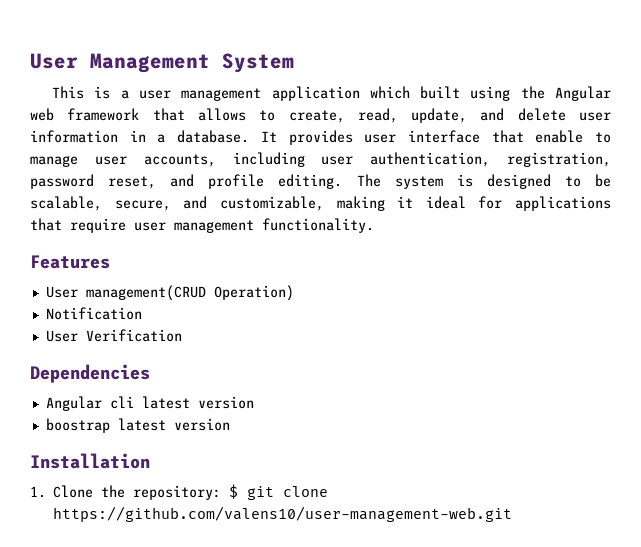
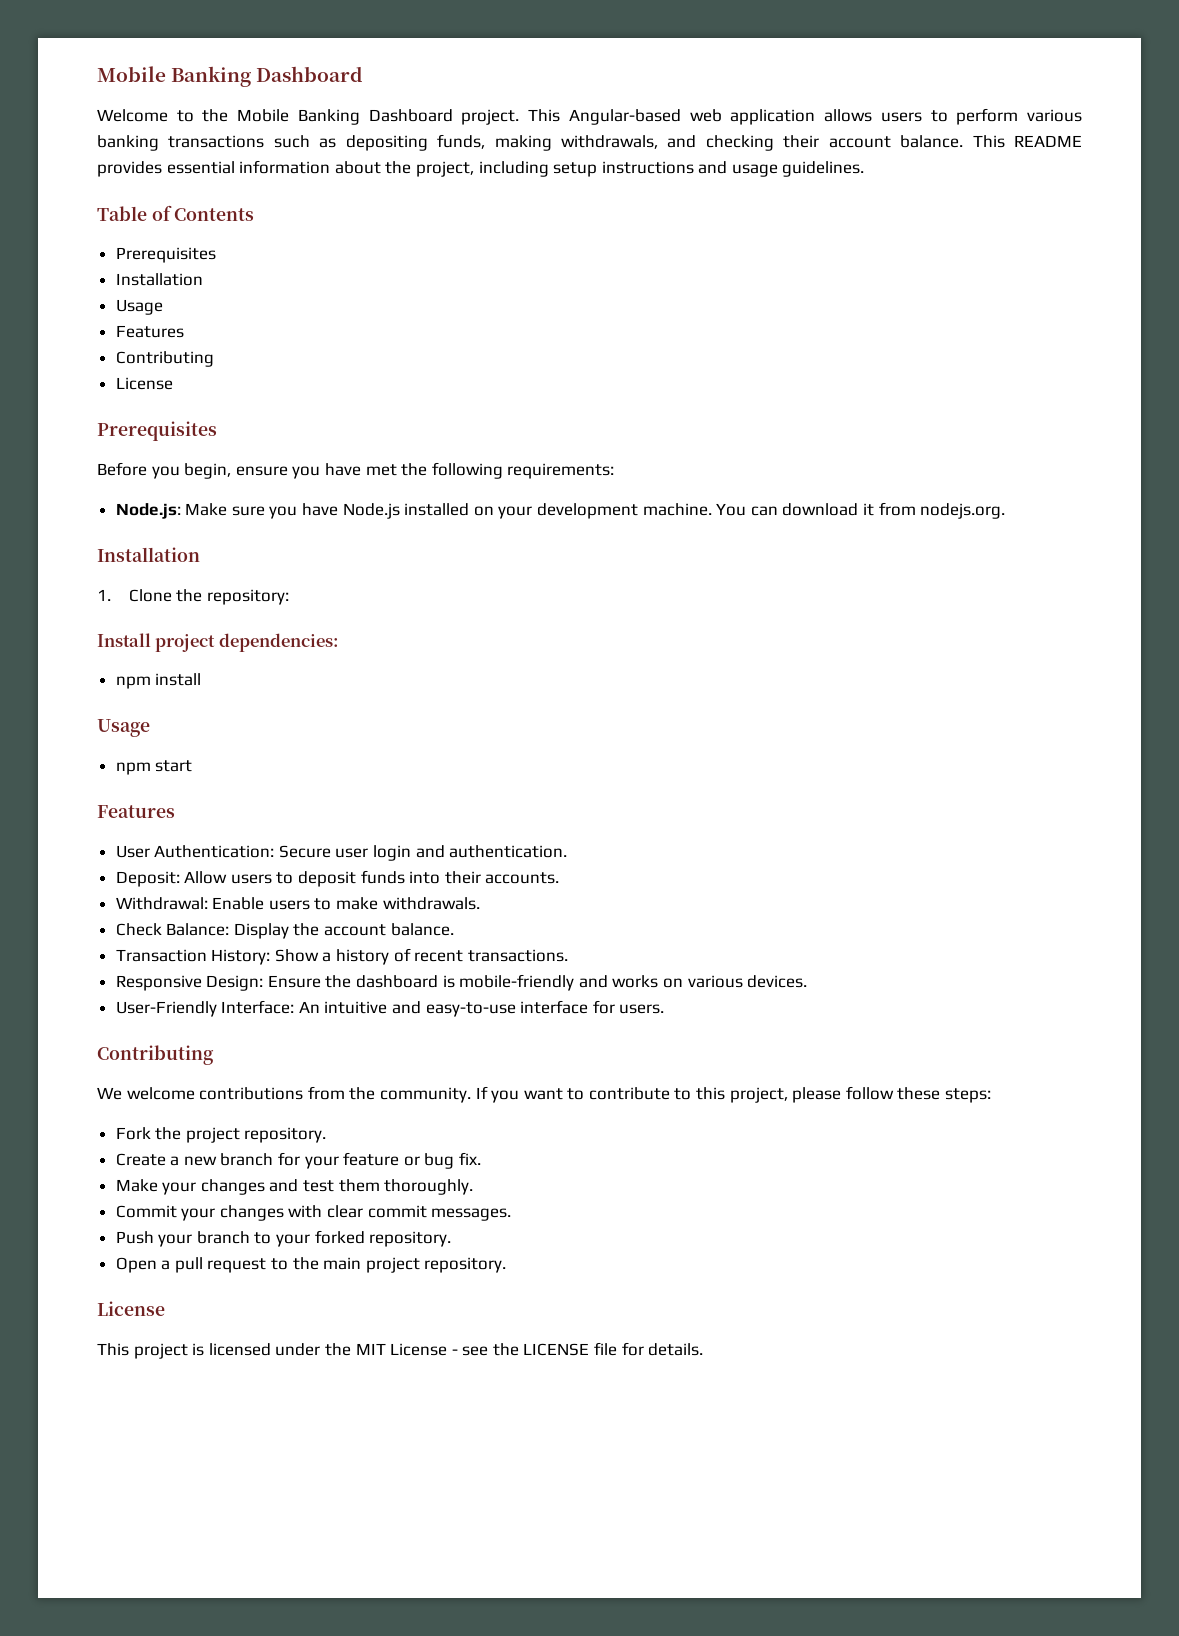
[30,53,294,73] [51,86,611,101] [30,108,611,123] [30,130,611,145] [30,152,611,167] [30,174,612,189] [30,196,611,211] [30,218,374,233] [30,255,110,269] [45,285,294,301] [45,307,142,320] [45,329,182,342] [30,364,150,383] [45,396,254,411] [45,418,230,433] User Management System // This is a user management application which built using the Angular web framework that allows to create, read, update, and delete user information in a database. It provides user interface that enable to manage user accounts, including user authentication, registration, password reset, and profile editing. The system is designed to be scalable, secure, and customizable, making it ideal for applications that require user management functionality. // Features // User management(CRUD Operation) // Notification // User Verification // Dependencies // Angular cli latest version // boostrap latest version -> [97,66,364,87] [97,108,1082,125] [97,134,1082,151] [97,160,865,177] [97,205,255,221] [115,247,216,263] [115,273,203,286] [115,299,163,315] [115,325,184,338] [115,351,214,367] [115,377,173,390] [97,421,217,441] [97,462,615,479] [115,502,1006,519] Mobile Banking Dashboard // Welcome to the Mobile Banking Dashboard project. This Angular-based web application allows users to perform various banking transactions such as depositing funds, making withdrawals, and checking their account balance. This README provides essential information about the project, including setup instructions and usage guidelines. // Table of Contents // Prerequisites // Installation // Usage // Features // Contributing // License // Prerequisites // Before you begin, ensure you have met the following requirements: // Node.js: Make sure you have Node.js installed on your development machine. You can download it from nodejs.org.
[229,484,329,500] [53,506,513,522] $ git clone https://github.com/valens10/user-management-web.git -> [97,633,339,652] [115,673,202,689] [97,719,150,737] [115,760,193,775] [97,805,175,818] [115,845,568,861] [115,870,560,887] [115,897,480,910] [115,923,454,939] [115,948,568,965] [115,974,808,991] [115,1000,665,1017] [97,1045,214,1065] [97,1086,992,1103] [115,1127,327,1143] [115,1152,482,1169] [115,1179,474,1195] [115,1205,512,1221] [115,1230,452,1247] [115,1257,507,1273] [97,1301,165,1316] [97,1342,704,1359] // Install project dependencies: // npm install // Usage // npm start // Features // User Authentication: Secure user login and authentication. // Deposit: Allow users to deposit funds into their accounts. // Withdrawal: Enable users to make withdrawals. // Check Balance: Display the account balance. // Transaction History: Show a history of recent transactions. // Responsive Design: Ensure the dashboard is mobile-friendly and works on various devices. // User-Friendly Interface: An intuitive and easy-to-use interface for users. // Contributing // We welcome contributions from the community. If you want to contribute to this project, please follow these steps: // Fork the project repository. // Create a new branch for your feature or bug fix. // Make your changes and test them thoroughly. // Commit your changes with clear commit messages. // Push your branch to your forked repository. // Open a pull request to the main project repository. // License // This project is licensed under the MIT License - see the LICENSE file for details.

